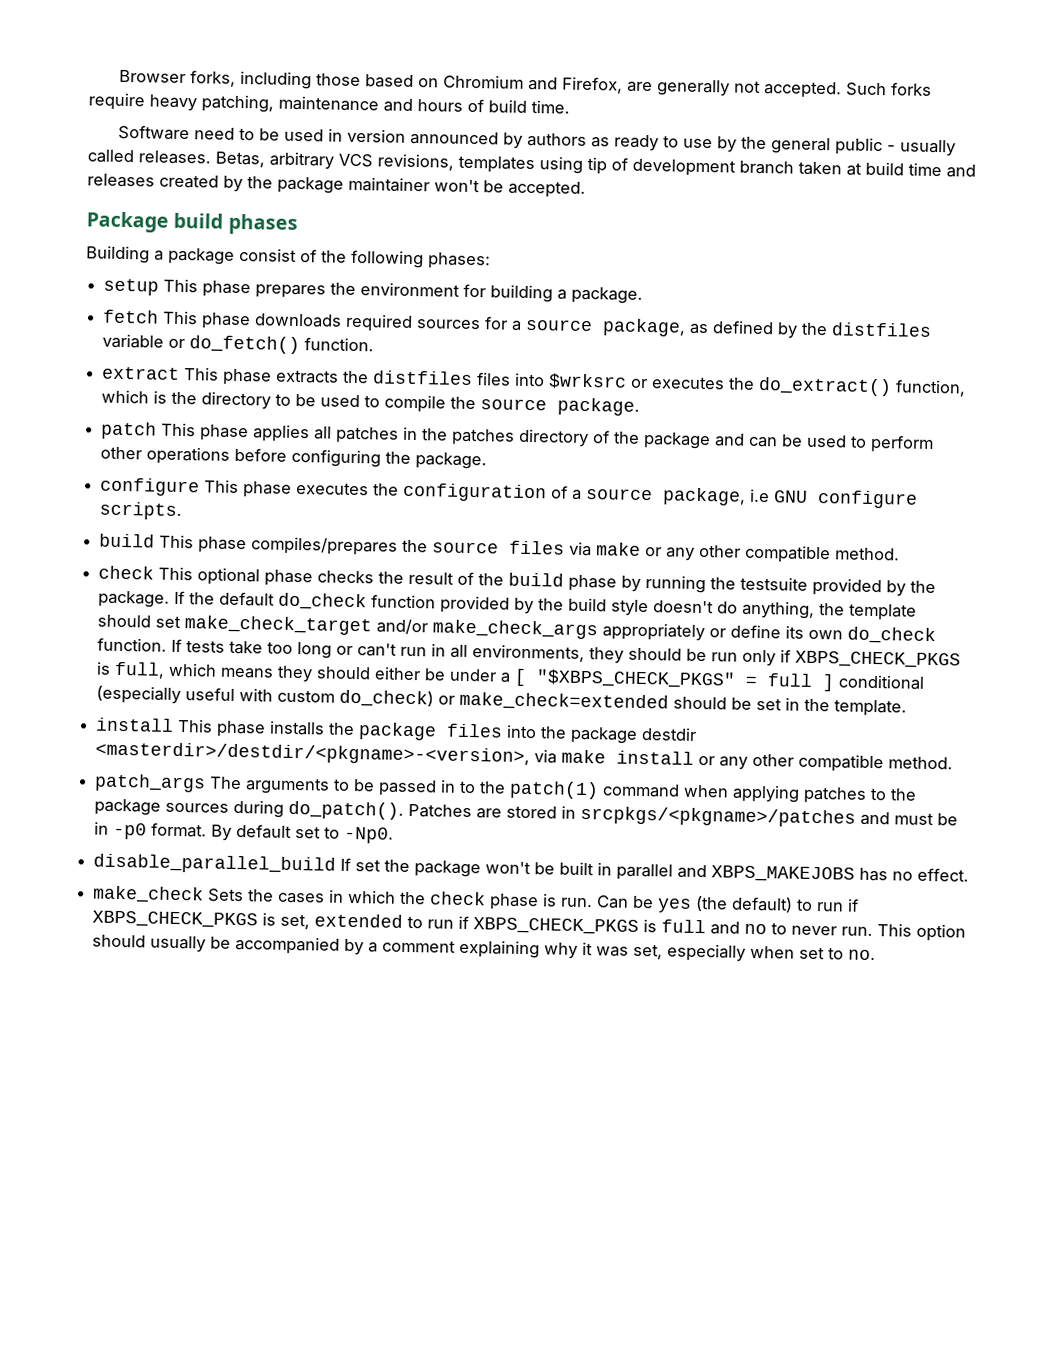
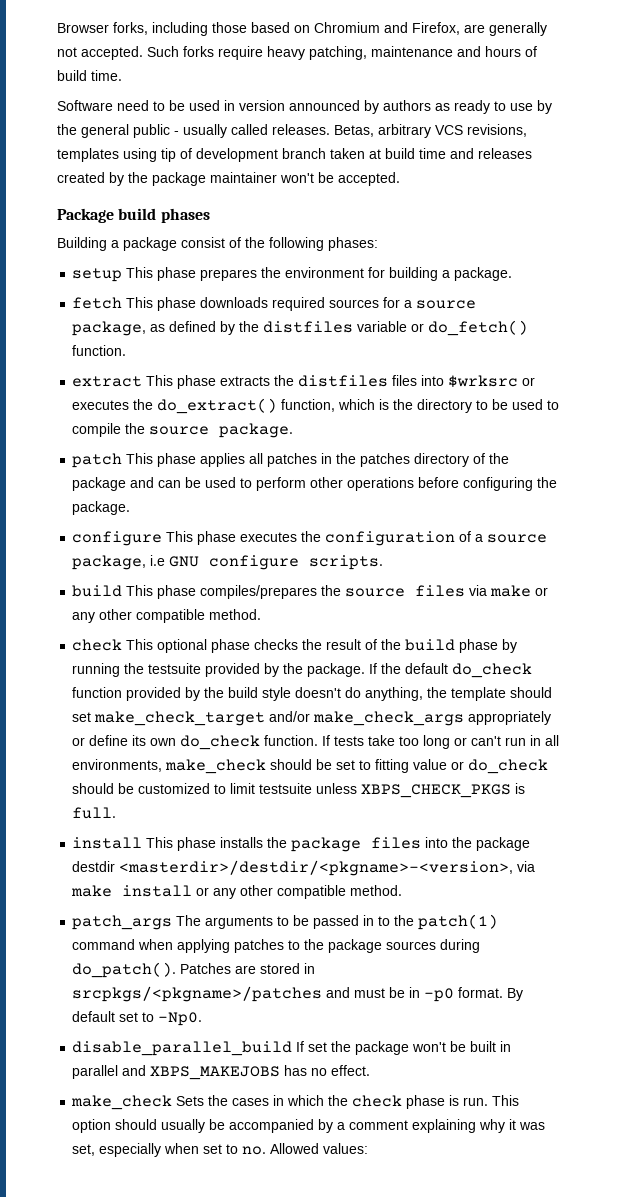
[589,647,962,669] [96,661,926,692] [96,685,908,717] they should be run only if XBPS_CHECK_PKGS is full, which means they should either be under a [ "$XBPS_CHECK_PKGS" = full ] conditional (especially useful with custom do_check) or make_check=extended should be set in the template. -> [165,759,549,774] [72,783,526,798] [72,807,117,819] make_check should be set to fitting value or do_check should be customized to limit testsuite unless XBPS_CHECK_PKGS is full.
[596,895,860,913] [92,910,874,937] Can be yes (the default) to run if XBPS_CHECK_PKGS is set, extended to run if XBPS_CHECK_PKGS is full and no to never run. -> (489, 1101) none
(877, 955) none -> [270,1143,369,1154] Allowed values:

